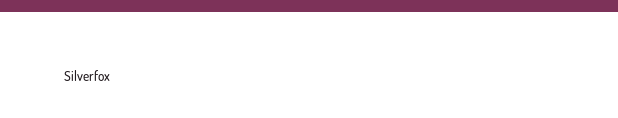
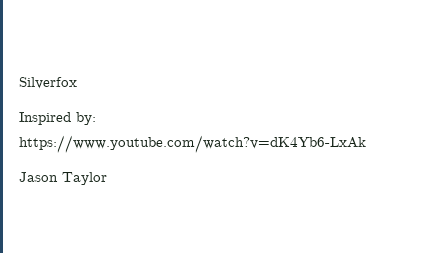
(110, 75) none -> [19,112,96,125] [19,135,366,153] [19,172,107,185] // Inspired by: https://www.youtube.com/watch?v=dK4Yb6-LxAk // Jason Taylor

